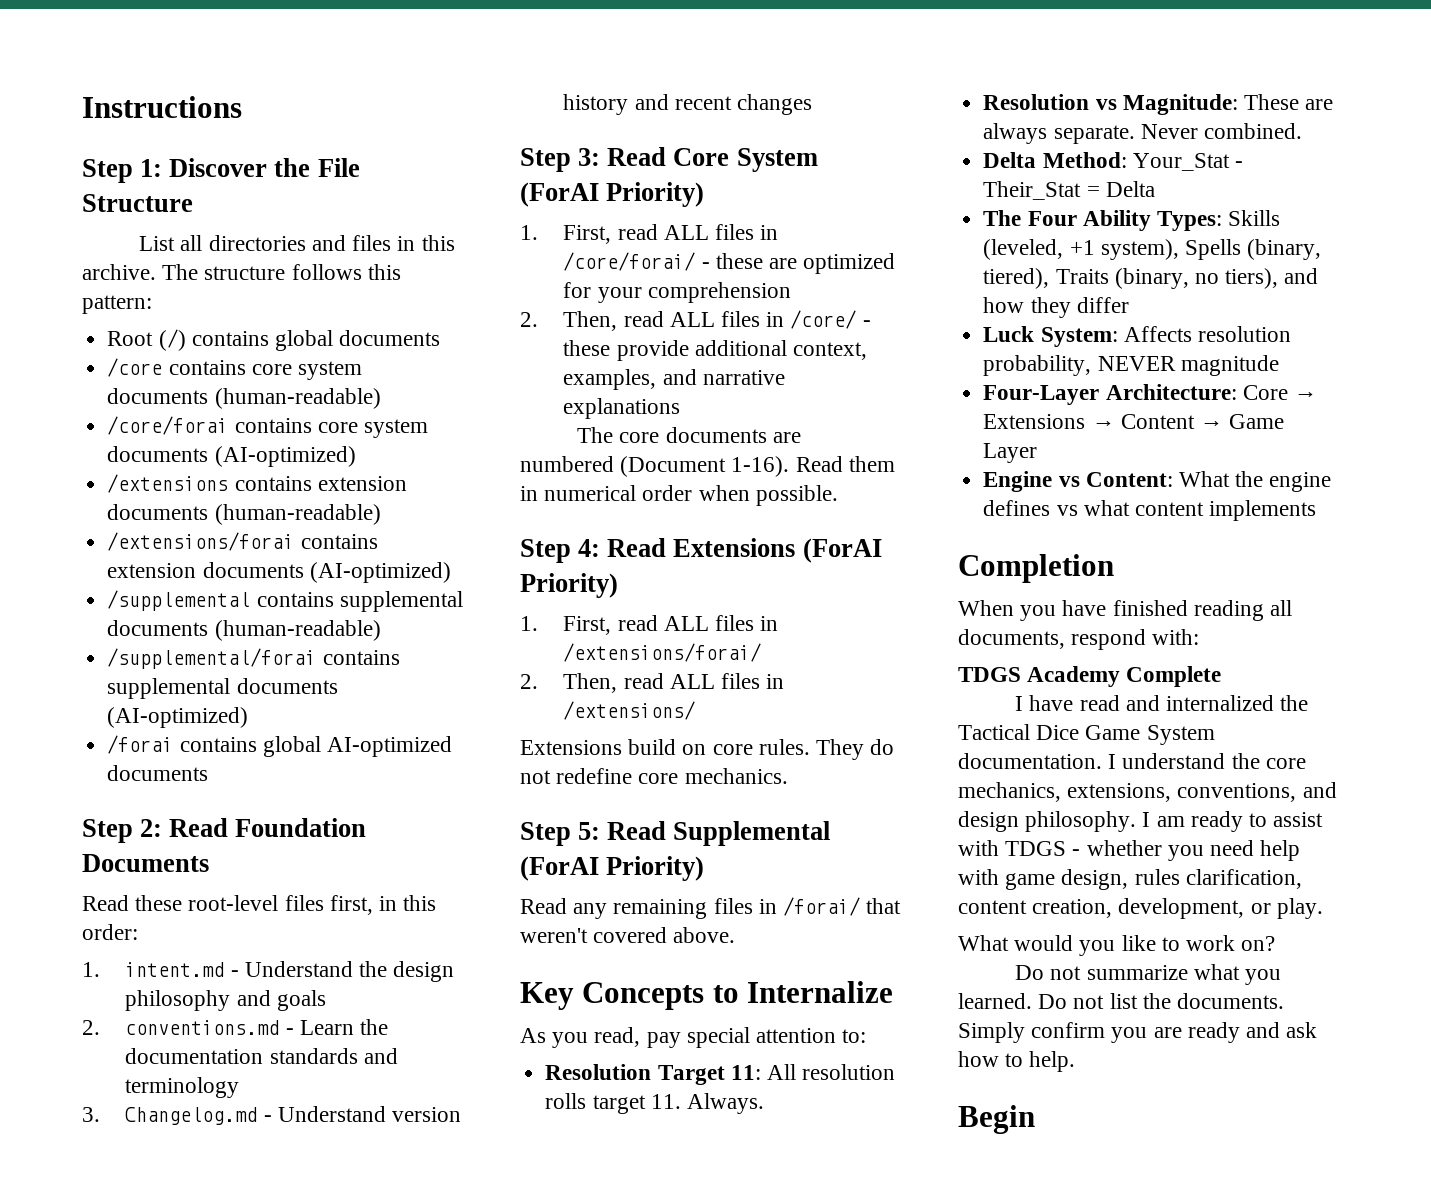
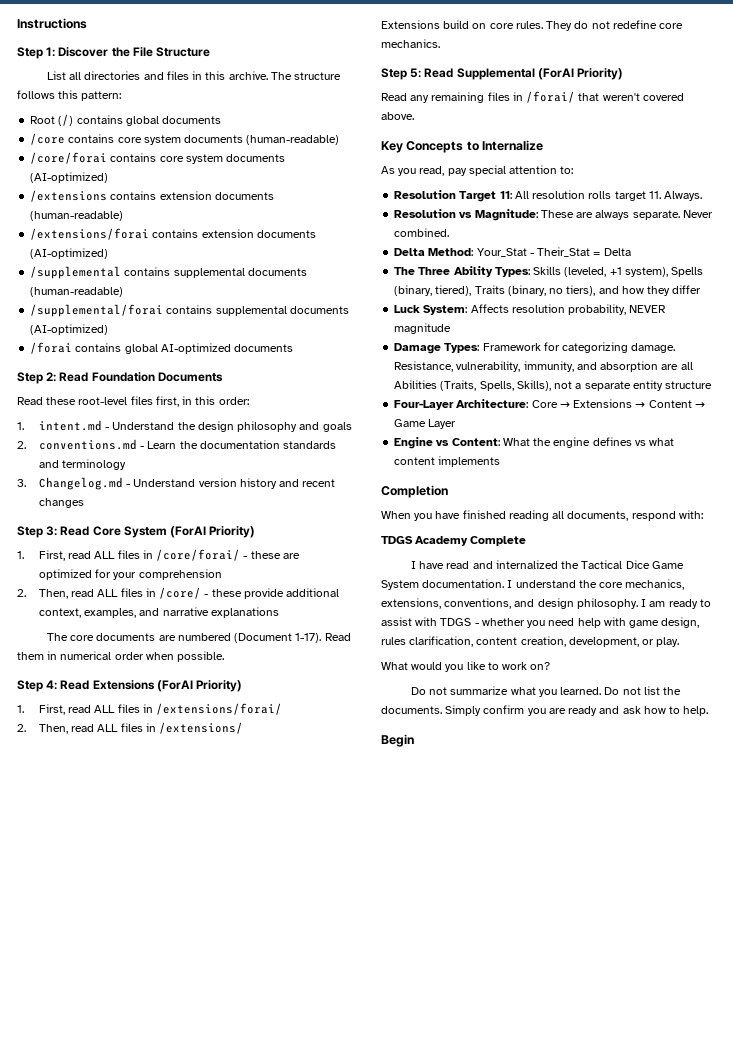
[731,456,790,477] 1-16). -> [295,633,322,643] 1-17).
[1027,211,1077,226] Four -> [418,267,451,275] Three
(1279, 365) none -> [394,342,676,354] [394,361,693,372] [394,380,713,391] // Damage Types: Framework for categorizing damage. Resistance, vulnerability, immunity, and absorption are all Abilities (Traits, Spells, Skills), not a separate entity structure

